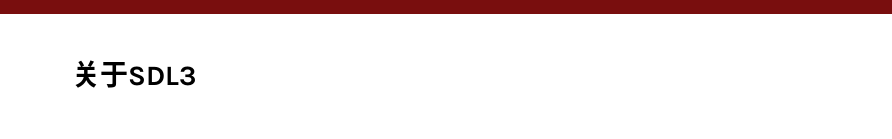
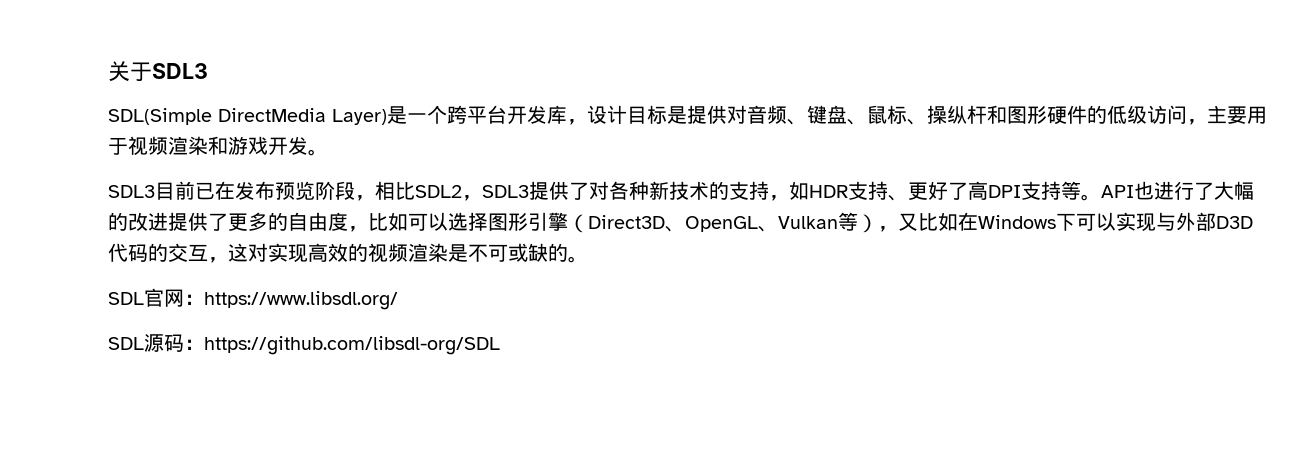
(196, 76) none -> [108,105,1267,125] [108,136,328,156] [108,181,1254,201] [108,212,1253,233] [108,243,588,263] [108,288,398,310] [108,334,500,355] // SDL(Simple DirectMedia Layer)是一个跨平台开发库，设计目标是提供对音频、键盘、鼠标、操纵杆和图形硬件的低级访问，主要用于视频渲染和游戏开发。 // SDL3目前已在发布预览阶段，相比SDL2，SDL3提供了对各种新技术的支持，如HDR支持、更好了高DPI支持等。API也进行了大幅的改进提供了更多的自由度，比如可以选择图形引擎（Direct3D、OpenGL、Vulkan等），又比如在Windows下可以实现与外部D3D代码的交互，这对实现高效的视频渲染是不可或缺的。 // SDL官网：https://www.libsdl.org/ // SDL源码：https://github.com/libsdl-org/SDL

